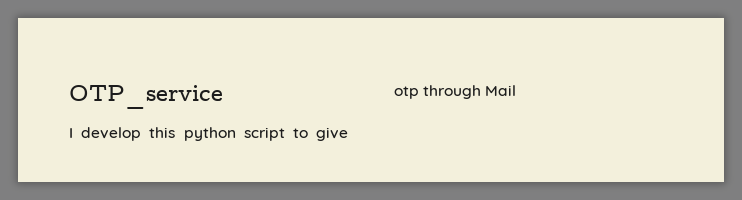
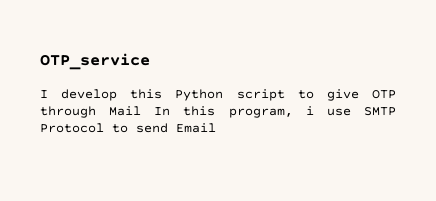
[183,127,236,141] python -> [175,89,224,101] Python
[394,86,419,99] otp -> [372,90,397,99] OTP
(517, 90) none -> [154,106,397,118] [40,123,216,133] In this program, i use SMTP Protocol to send Email

